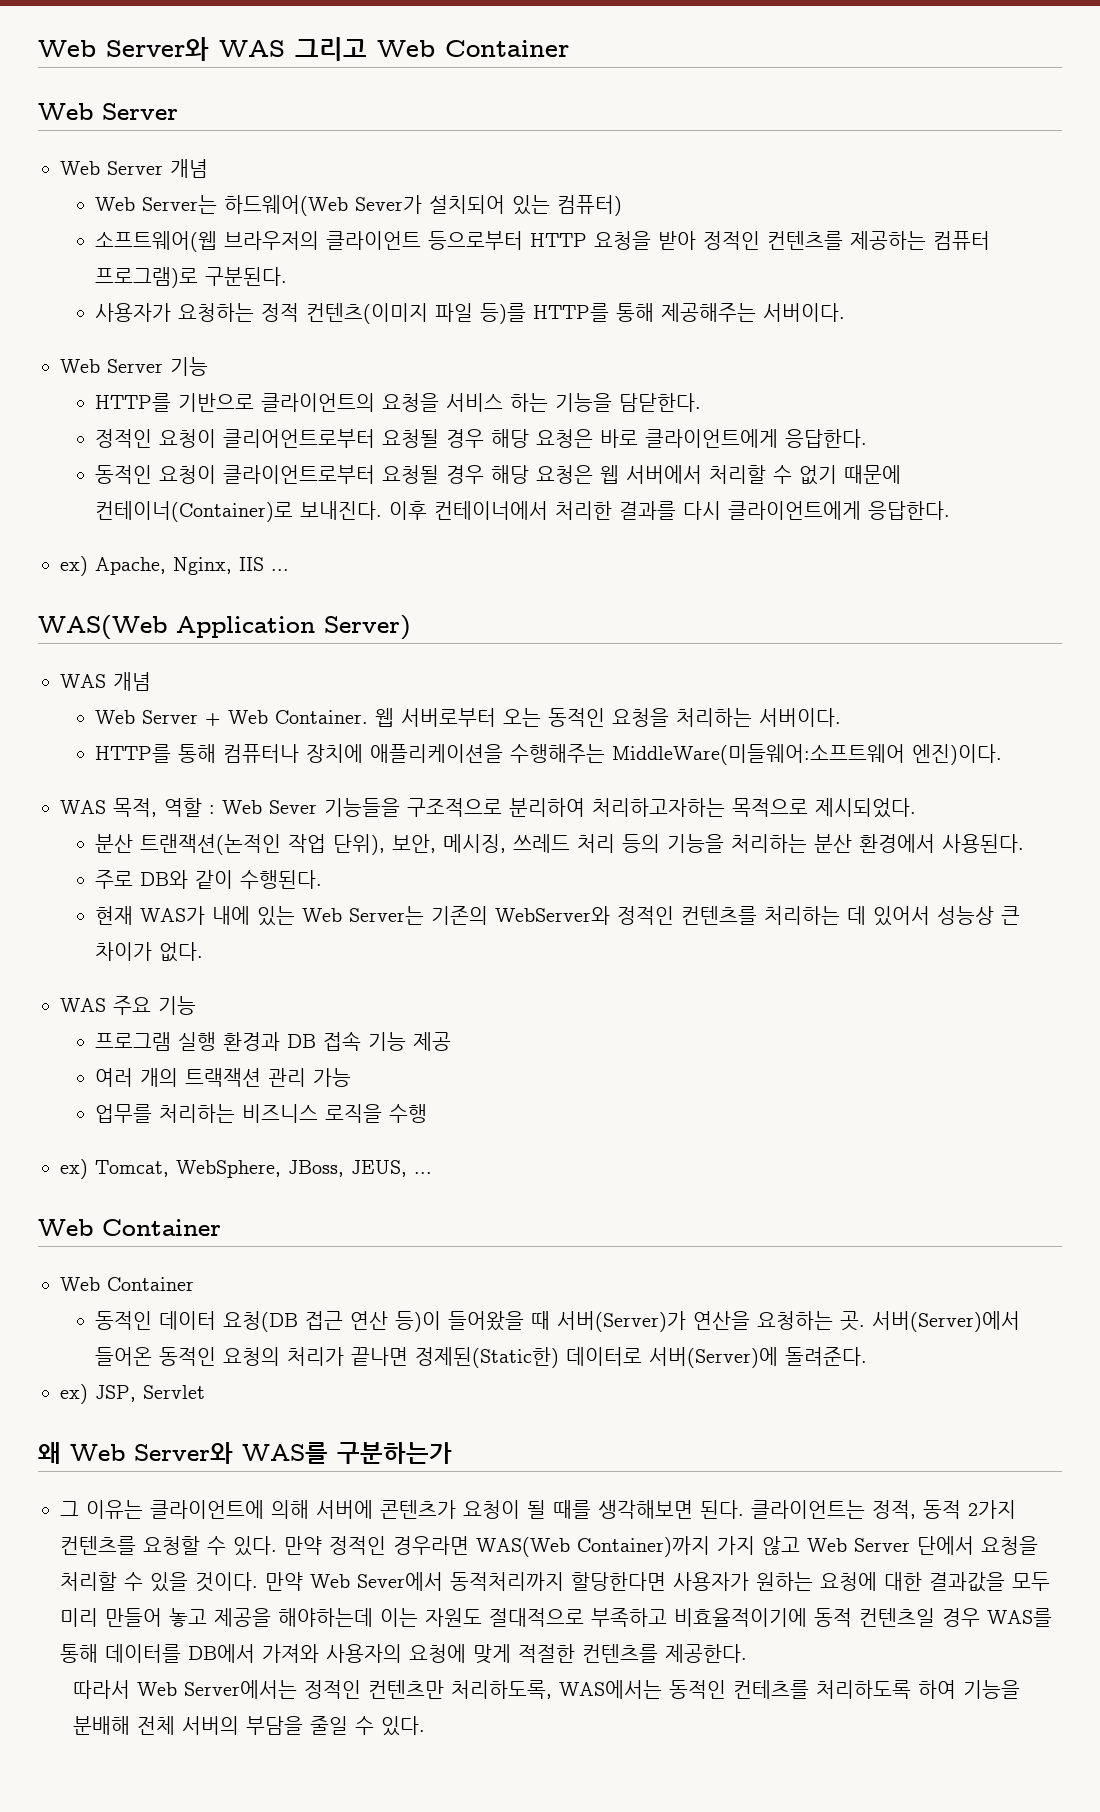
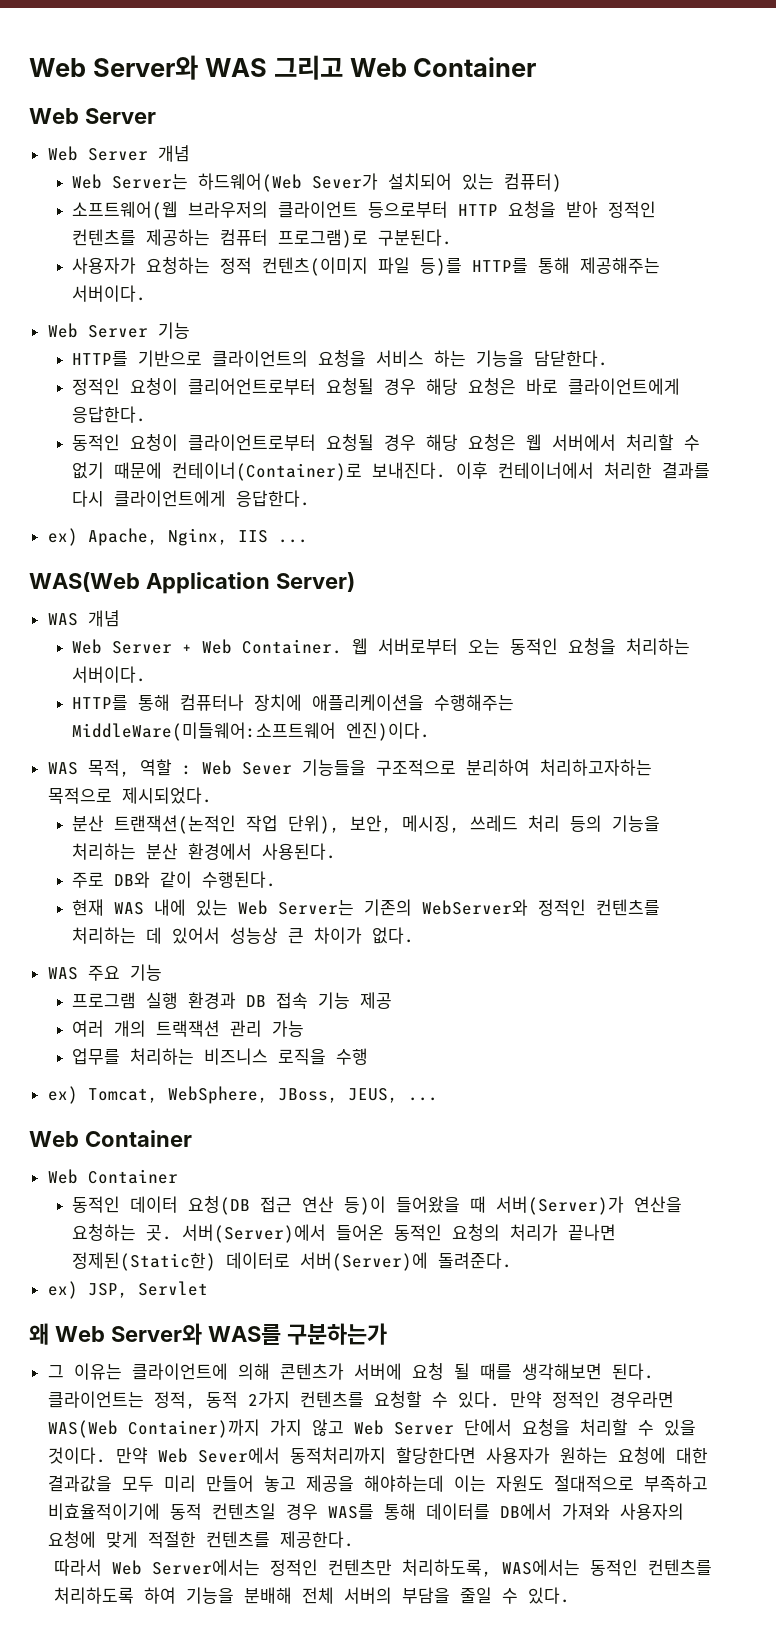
[140,906,206,925] WAS가 -> [114,902,145,915] WAS
[316,1500,520,1519] 서버에 콘텐츠가 요청이 -> [279,1363,444,1380] 콘텐츠가 서버에 요청
[733,1680,810,1699] 컨테츠를 -> [647,1559,712,1576] 컨텐츠를

